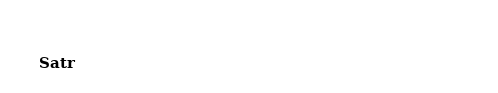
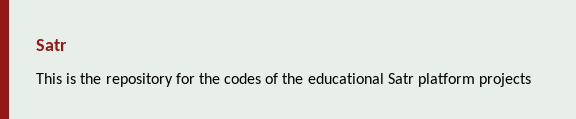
[39,57,76,68] Satr -> [36,39,67,51] [36,73,532,87] Satr // This is the repository for the codes of the educational Satr platform projects

